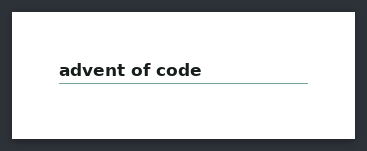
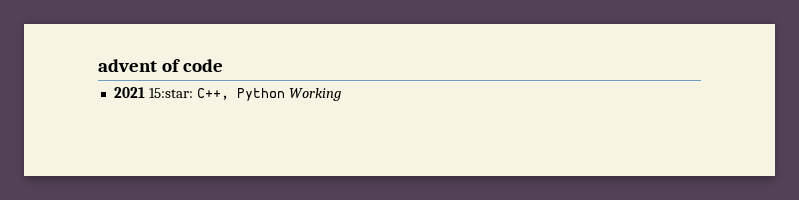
(202, 69) none -> [113,87,341,101] // 2021 15:star: C++, Python Working

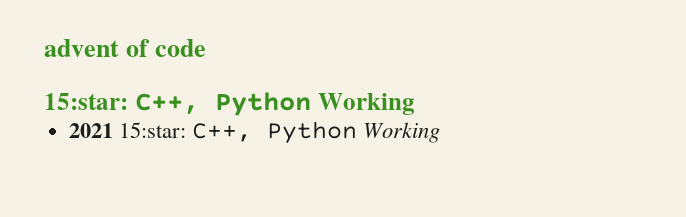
(223, 65) none -> [44,92,415,116] // 15:star: C++, Python Working

